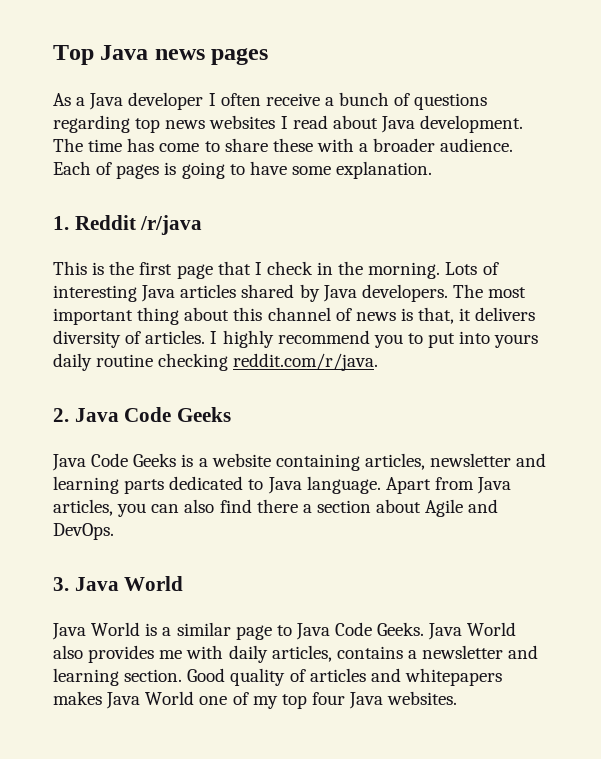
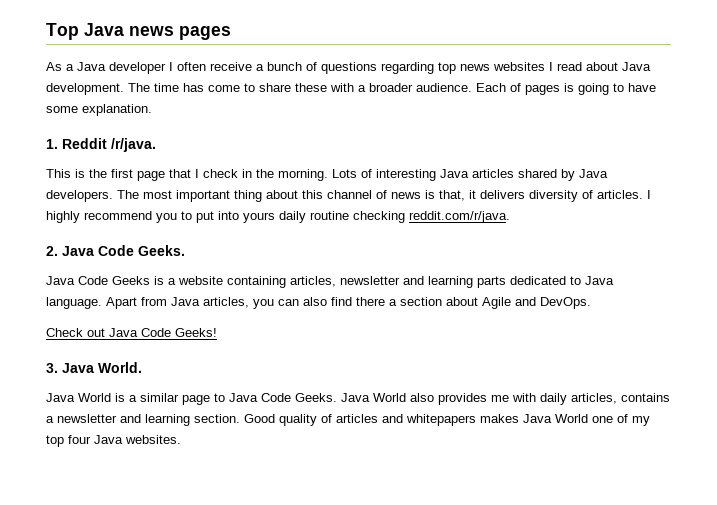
[140,215,203,235] /r/java -> [111,138,156,152] /r/java.
[177,407,232,422] Geeks -> [138,245,185,256] Geeks.
(114, 531) none -> [46,328,217,337] // Check out Java Code Geeks!
[124,576,184,591] World -> [98,362,142,373] World.

